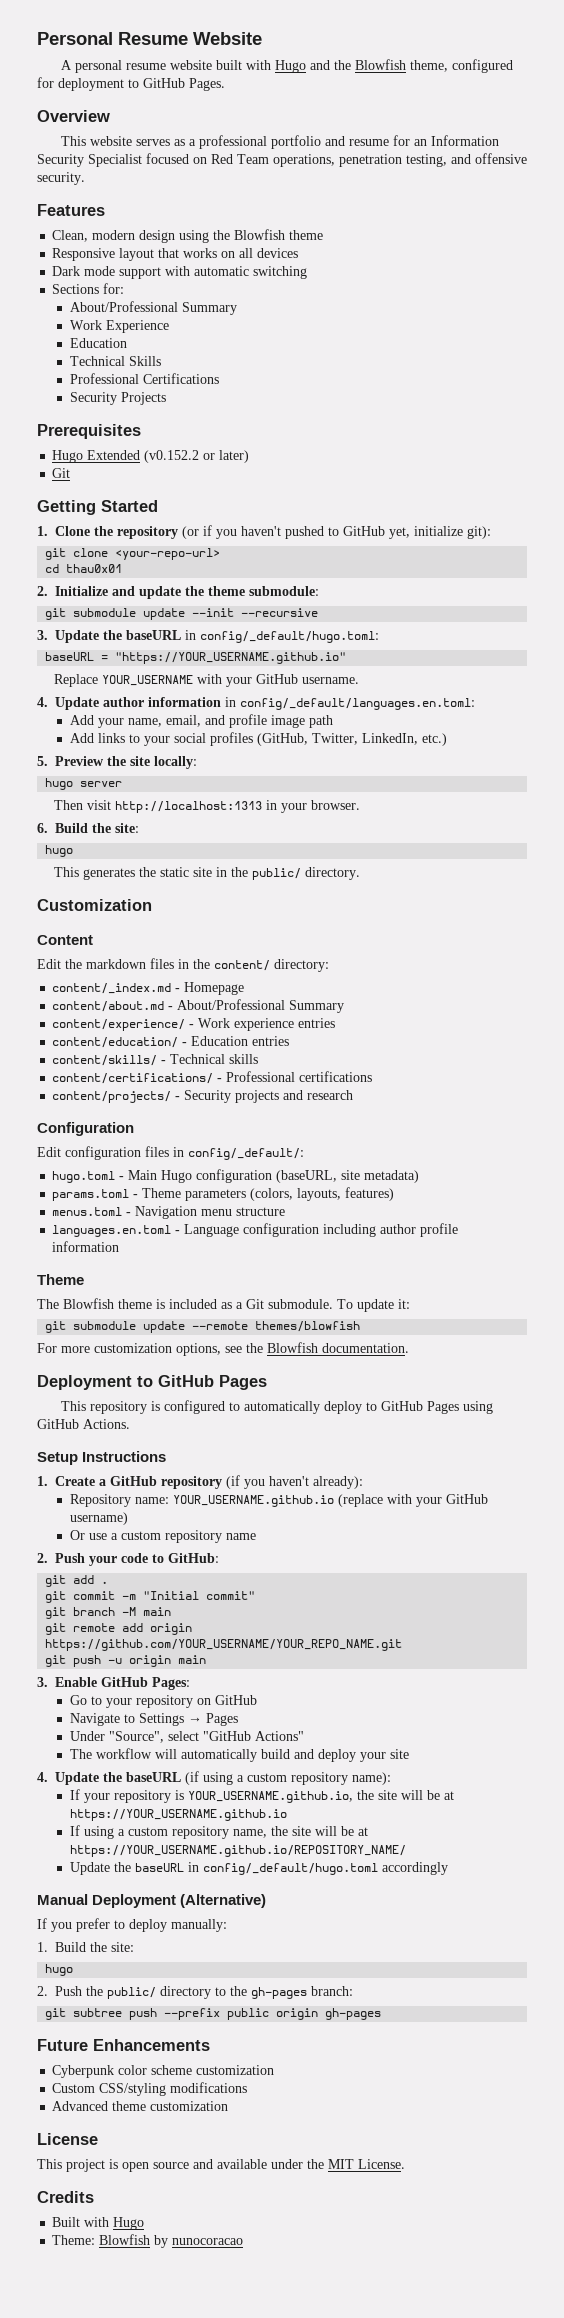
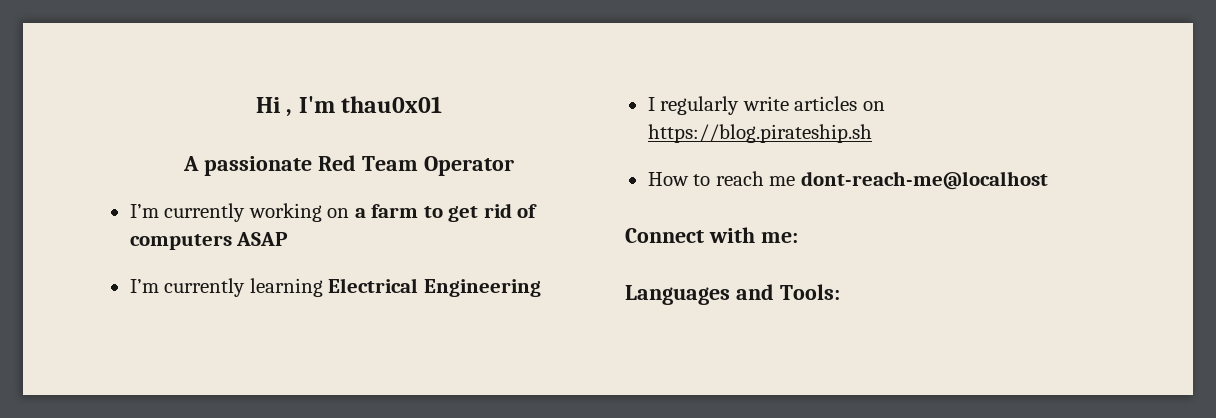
[37,32,262,45] [60,59,513,73] [37,77,225,91] [37,110,110,122] [60,135,499,149] [37,153,527,167] [37,172,85,185] [37,204,105,216] [52,229,324,243] [52,248,299,261] [52,266,308,279] [52,283,125,294] [69,301,237,315] [69,320,169,333] [69,338,127,348] [69,356,161,366] [69,373,219,384] [69,392,166,405] [37,424,141,439] [52,450,250,463] [52,468,71,478] [37,500,158,515] [37,525,491,539] [45,548,221,560] [45,564,123,573] [37,586,319,599] [45,608,319,620] [37,630,379,643] [45,652,347,664] [54,674,360,687] [37,697,475,710] [69,714,333,728] [69,732,447,746] [37,756,197,769] [45,778,123,790] [54,800,361,813] [37,823,139,833] [45,845,74,857] [54,867,361,880] [37,899,152,911] [37,935,93,945] [37,958,329,972] [52,982,245,995] [52,999,345,1013] [52,1018,336,1031] [52,1036,290,1048] [52,1054,259,1066] [52,1071,373,1084] [52,1090,354,1103] [37,1122,134,1136] [37,1146,304,1160] [52,1169,420,1183] [52,1187,395,1201] [52,1206,286,1219] [52,1223,459,1237] [52,1241,120,1252] [37,1274,84,1285] [37,1298,410,1312] [45,1321,361,1333] [37,1342,409,1356] [37,1375,267,1390] [60,1400,493,1414] [37,1419,130,1429] [37,1451,167,1465] [37,1475,363,1489] [69,1494,488,1507] [69,1512,128,1525] [69,1530,256,1543] [37,1553,219,1566] [45,1575,109,1587] [45,1591,256,1603] [45,1607,172,1619] [45,1623,193,1635] [45,1639,403,1651] [45,1655,207,1667] [37,1677,190,1690] [69,1695,257,1708] [69,1713,238,1726] [69,1731,304,1743] [69,1748,409,1762] [37,1771,391,1785] [69,1789,454,1803] [69,1809,287,1821] [69,1825,368,1839] [69,1845,406,1857] [69,1862,448,1875] [37,1894,267,1908] [37,1918,227,1932] [37,1942,134,1952] [45,1964,74,1976] [37,1986,353,1999] [45,2008,382,2020] [37,2039,210,2051] [52,2065,275,2078] [52,2082,248,2096] [52,2101,229,2111] [37,2133,98,2145] [37,2159,405,2172] [37,2191,94,2203] [52,2217,145,2230] [52,2234,244,2248] Personal Resume Website // A personal resume website built with Hugo and the Blowfish theme, configured for deployment to GitHub Pages. // Overview // This website serves as a professional portfolio and resume for an Information Security Specialist focused on Red Team operations, penetration testing, and offensive security. // Features // Clean, modern design using the Blowfish theme // Responsive layout that works on all devices // Dark mode support with automatic switching // Sections for: // About/Professional Summary // Work Experience // Education // Technical Skills // Professional Certifications // Security Projects // Prerequisites // Hugo Extended (v0.152.2 or later) // Git // Getting Started // 1. Clone the repository (or if you haven't pushed to GitHub yet, initialize git): // git clone <your-repo-url> // cd thau0x01 // 2. Initialize and update the theme submodule: // git submodule update --init --recursive // 3. Update the baseURL in config/_default/hugo.toml: // baseURL = "https://YOUR_USERNAME.github.io" // Replace YOUR_USERNAME with your GitHub username. // 4. Update author information in config/_default/languages.en.toml: // Add your name, email, and profile image path // Add links to your social profiles (GitHub, Twitter, LinkedIn, etc.) // 5. Preview the site locally: // hugo server // Then visit http://localhost:1313 in your browser. // 6. Build the site: // hugo // This generates the static site in the public/ directory. // Customization // Content // Edit the markdown files in the content/ directory: // content/_index.md - Homepage // content/about.md - About/Professional Summary // content/experience/ - Work experience entries // content/education/ - Education entries // content/skills/ - Technical skills // content/certifications/ - Professional certifications // content/projects/ - Security projects and research // Configuration // Edit configuration files in config/_default/: // hugo.toml - Main Hugo configuration (baseURL, site metadata) // params.toml - Theme parameters (colors, layouts, features) // menus.toml - Navigation menu structure // languages.en.toml - Language configuration including author profile information // Theme // The Blowfish theme is included as a Git submodule. To update it: // git submodule update --remote themes/blowfish // For more customization options, see the Blowfish documentation. // Deployment to GitHub Pages // This repository is configured to automatically deploy to GitHub Pages using GitHub Actions. // Setup Instructions // 1. Create a GitHub repository (if you haven't already): // Repository name: YOUR_USERNAME.github.io (replace with your GitHub username) // Or use a custom repository name // 2. Push your code to GitHub: // git add . // git commit -m "Initial commit" // git branch -M main // git remote add origin https://github.com/YOUR_USERNAME/YOUR_REPO_NAME.git // git push -u origin main // 3. Enable GitHub Pages: // Go to your repository on GitHub // Navigate to Settings → Pages // Under "Source", select "GitHub Actions" // The workflow will automatically build and deploy your site // 4. Update the baseURL (if using a custom repository name): // If your repository is YOUR_USERNAME.github.io, the site will be at https://YOUR_USERNAME.github.io // If using a custom repository name, the site will be at https://YOUR_USERNAME.github.io/REPOSITORY_NAME/ // Update the baseURL in config/_default/hugo.toml accordingly // Manual Deployment (Alternative) // If you prefer to deploy manually: // 1. Build the site: // hugo // 2. Push the public/ directory to the gh-pages branch: // git subtree push --prefix public origin gh-pages // Future Enhancements // Cyberpunk color scheme customization // Custom CSS/styling modifications // Advanced theme customization // License // This project is open source and available under the MIT License. // Credits // Built with Hugo // Theme: Blowfish by nunocoracao -> [255,96,443,117] [183,155,514,176] [129,203,538,222] [129,232,289,250] [129,278,541,297] [647,96,885,115] [647,124,872,143] [647,171,1048,190] [625,227,798,243] [625,284,840,305] Hi , I'm thau0x01 // A passionate Red Team Operator // I’m currently working on a farm to get rid of computers ASAP // I’m currently learning Electrical Engineering // I regularly write articles on https://blog.pirateship.sh // How to reach me dont-reach-me@localhost // Connect with me: // Languages and Tools:

